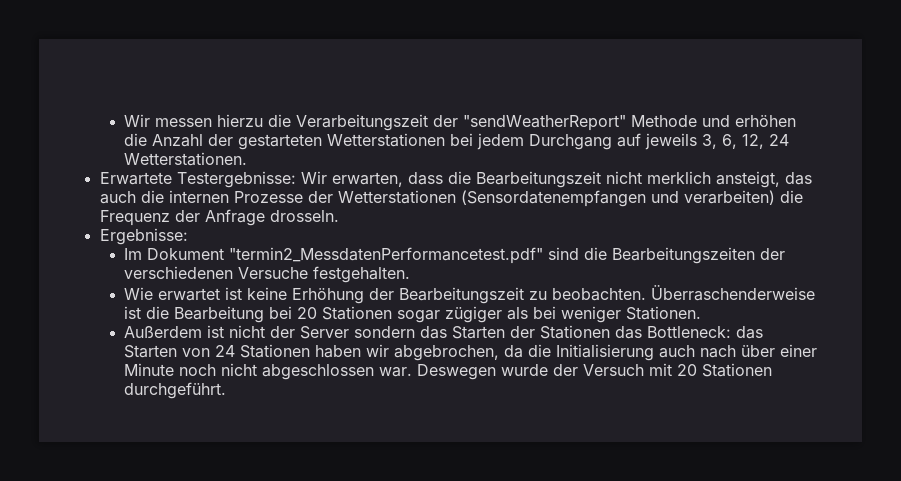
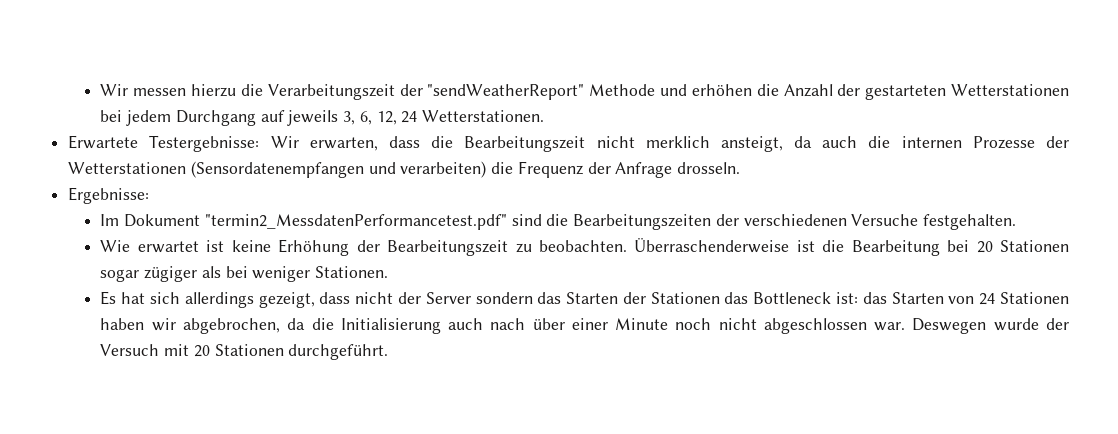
[784,172,812,185] das -> [794,136,813,148] da
[124,325,225,338] Außerdem ist -> [100,291,351,308] Es hat sich allerdings gezeigt, dass
[647,326,732,338] Bottleneck: -> [753,292,859,304] Bottleneck ist:

